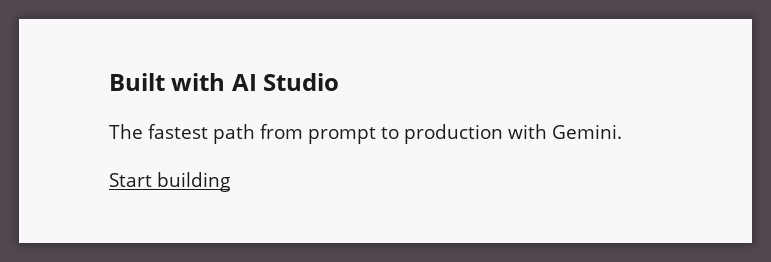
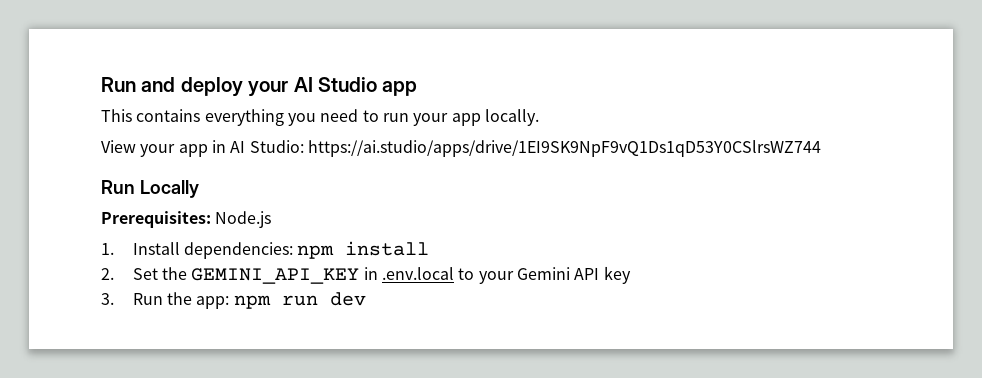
[109,73,340,91] [109,124,622,144] [109,172,230,192] Built with AI Studio // The fastest path from prompt to production with Gemini. // Start building -> [101,77,418,97] [101,109,539,126] [101,140,821,157] [101,180,199,198] [101,211,272,228] [101,241,430,259] [101,266,631,284] [101,292,366,309] Run and deploy your AI Studio app // This contains everything you need to run your app locally. // View your app in AI Studio: https://ai.studio/apps/drive/1EI9SK9NpF9vQ1Ds1qD53Y0CSlrsWZ744 // Run Locally // Prerequisites: Node.js // 1. Install dependencies: npm install // 2. Set the GEMINI_API_KEY in .env.local to your Gemini API key // 3. Run the app: npm run dev

